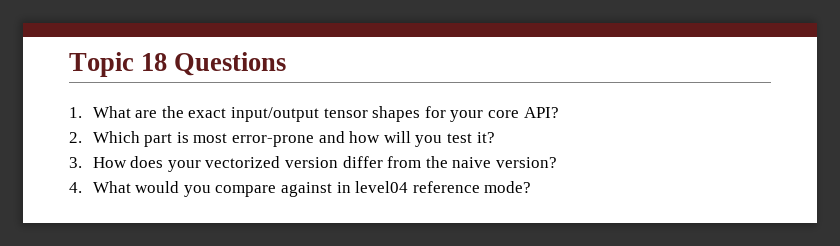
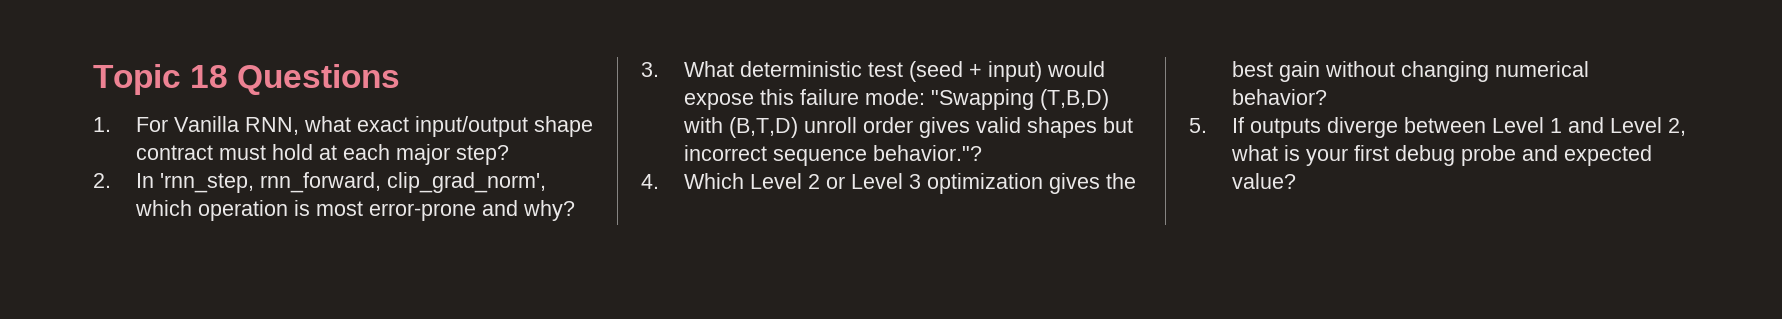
[92,106,559,122] [69,131,495,147] [69,156,557,172] [69,181,532,197] What are the exact input/output tensor shapes for your core API? // 2. Which part is most error-prone and how will you test it? // 3. How does your vectorized version differ from the naive version? // 4. What would you compare against in level04 reference mode? -> [135,116,593,137] [135,144,509,165] [93,172,546,193] [134,200,575,221] [641,61,1105,82] [683,89,1109,110] [682,117,1133,138] [683,145,982,166] [641,173,1136,194] [1231,61,1589,82] [1231,89,1327,105] [1189,117,1686,138] [1230,145,1652,166] [1231,173,1296,189] For Vanilla RNN, what exact input/output shape contract must hold at each major step? // 2. In 'rnn_step, rnn_forward, clip_grad_norm', which operation is most error-prone and why? // 3. What deterministic test (seed + input) would expose this failure mode: "Swapping (T,B,D) with (B,T,D) unroll order gives valid shapes but incorrect sequence behavior."? // 4. Which Level 2 or Level 3 optimization gives the best gain without changing numerical behavior? // 5. If outputs diverge between Level 1 and Level 2, what is your first debug probe and expected value?

